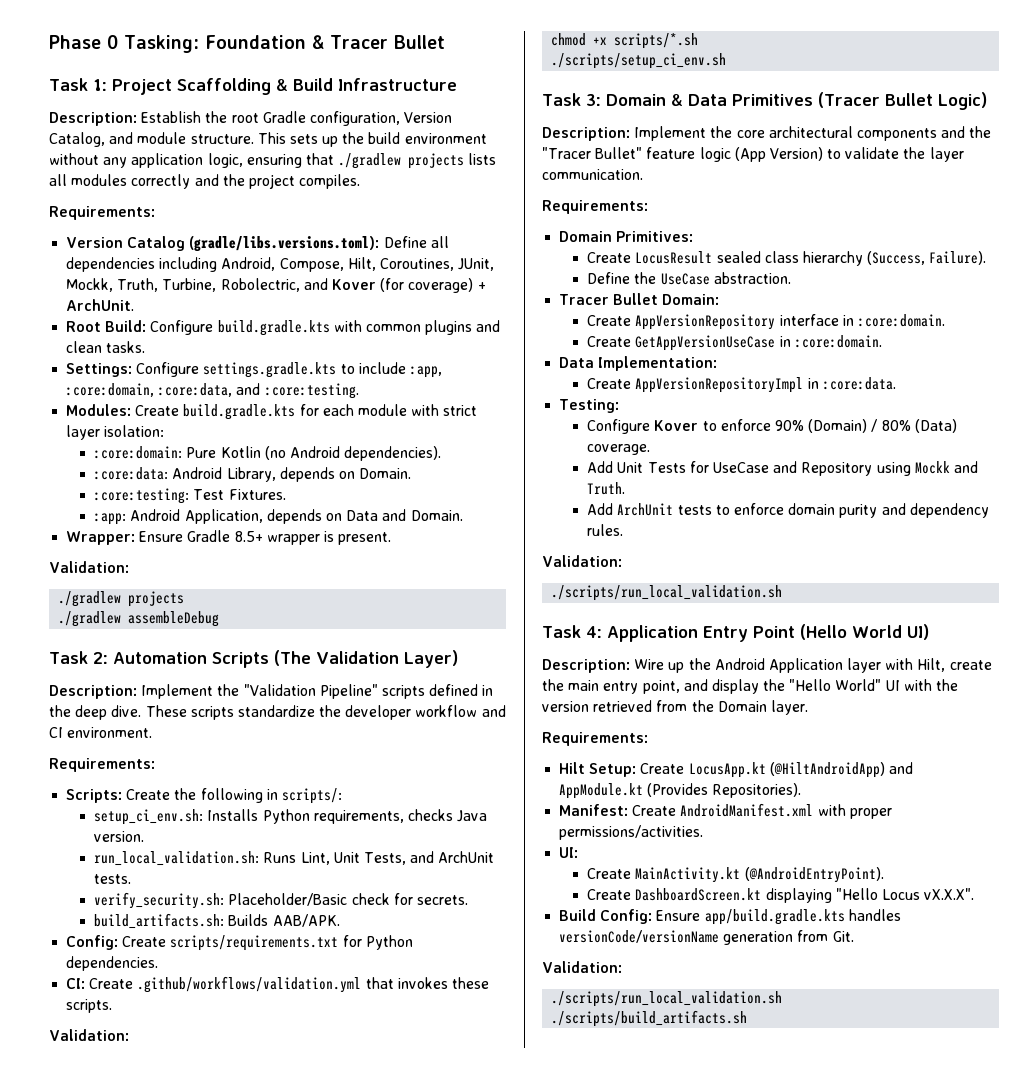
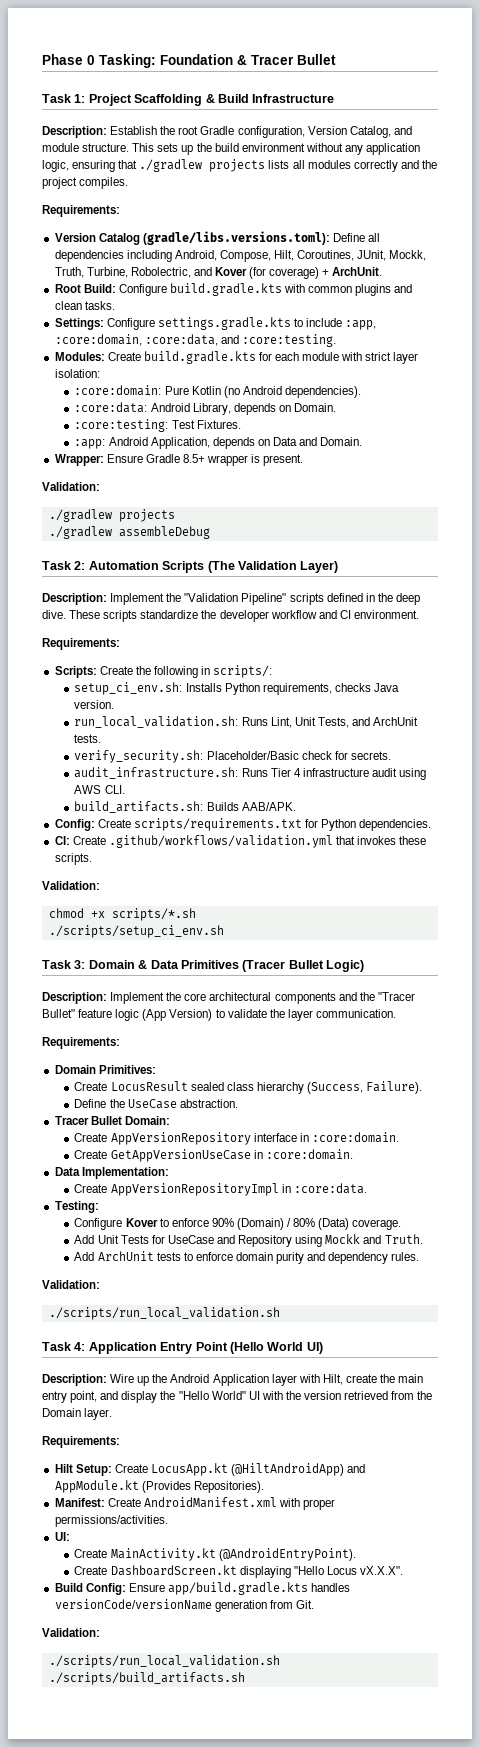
(468, 900) none -> [74,767,427,780] [74,785,125,794] // audit_infrastructure.sh: Runs Tier 4 infrastructure audit using AWS CLI.

